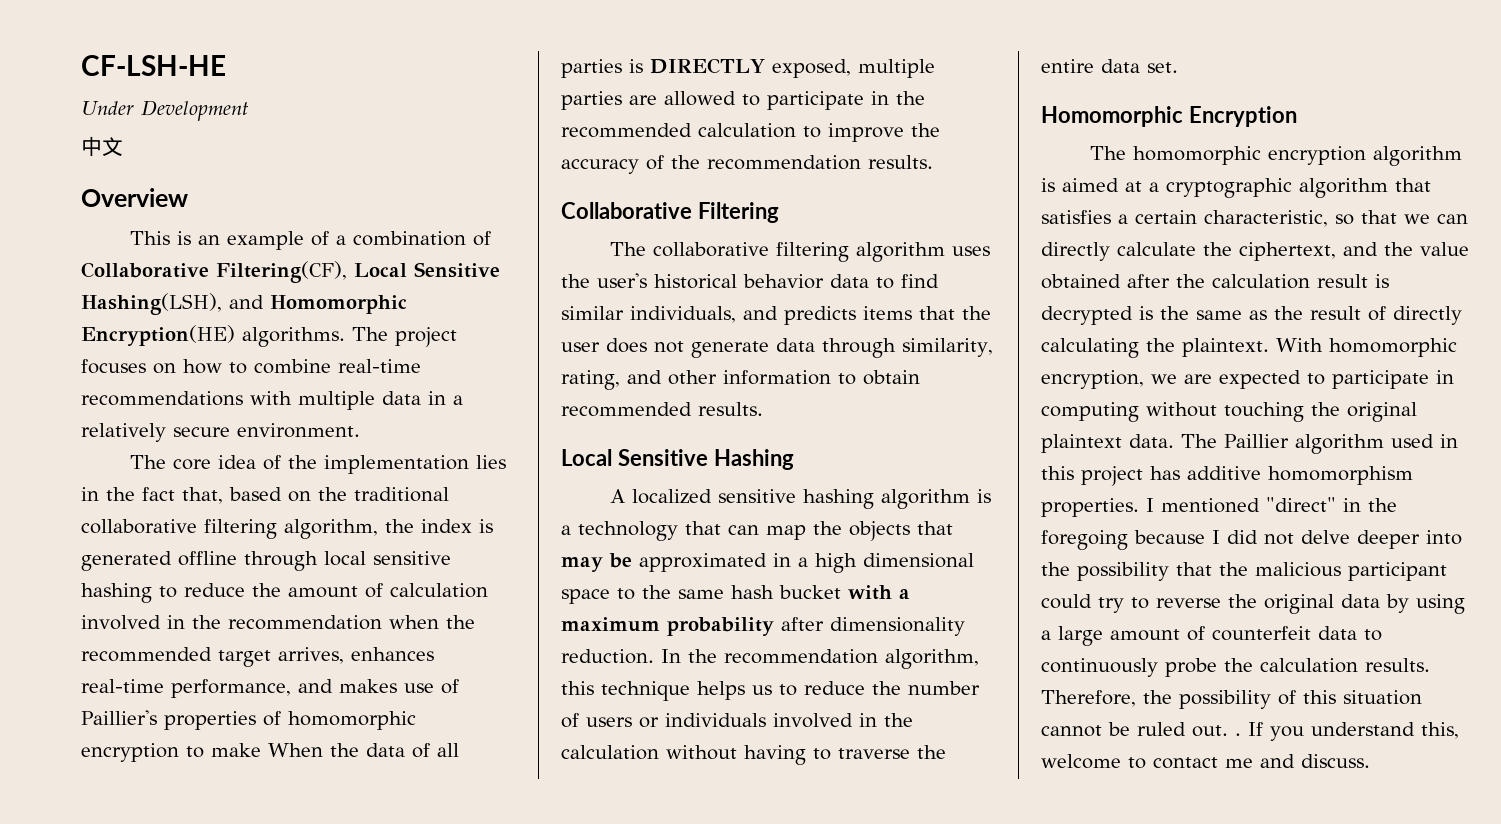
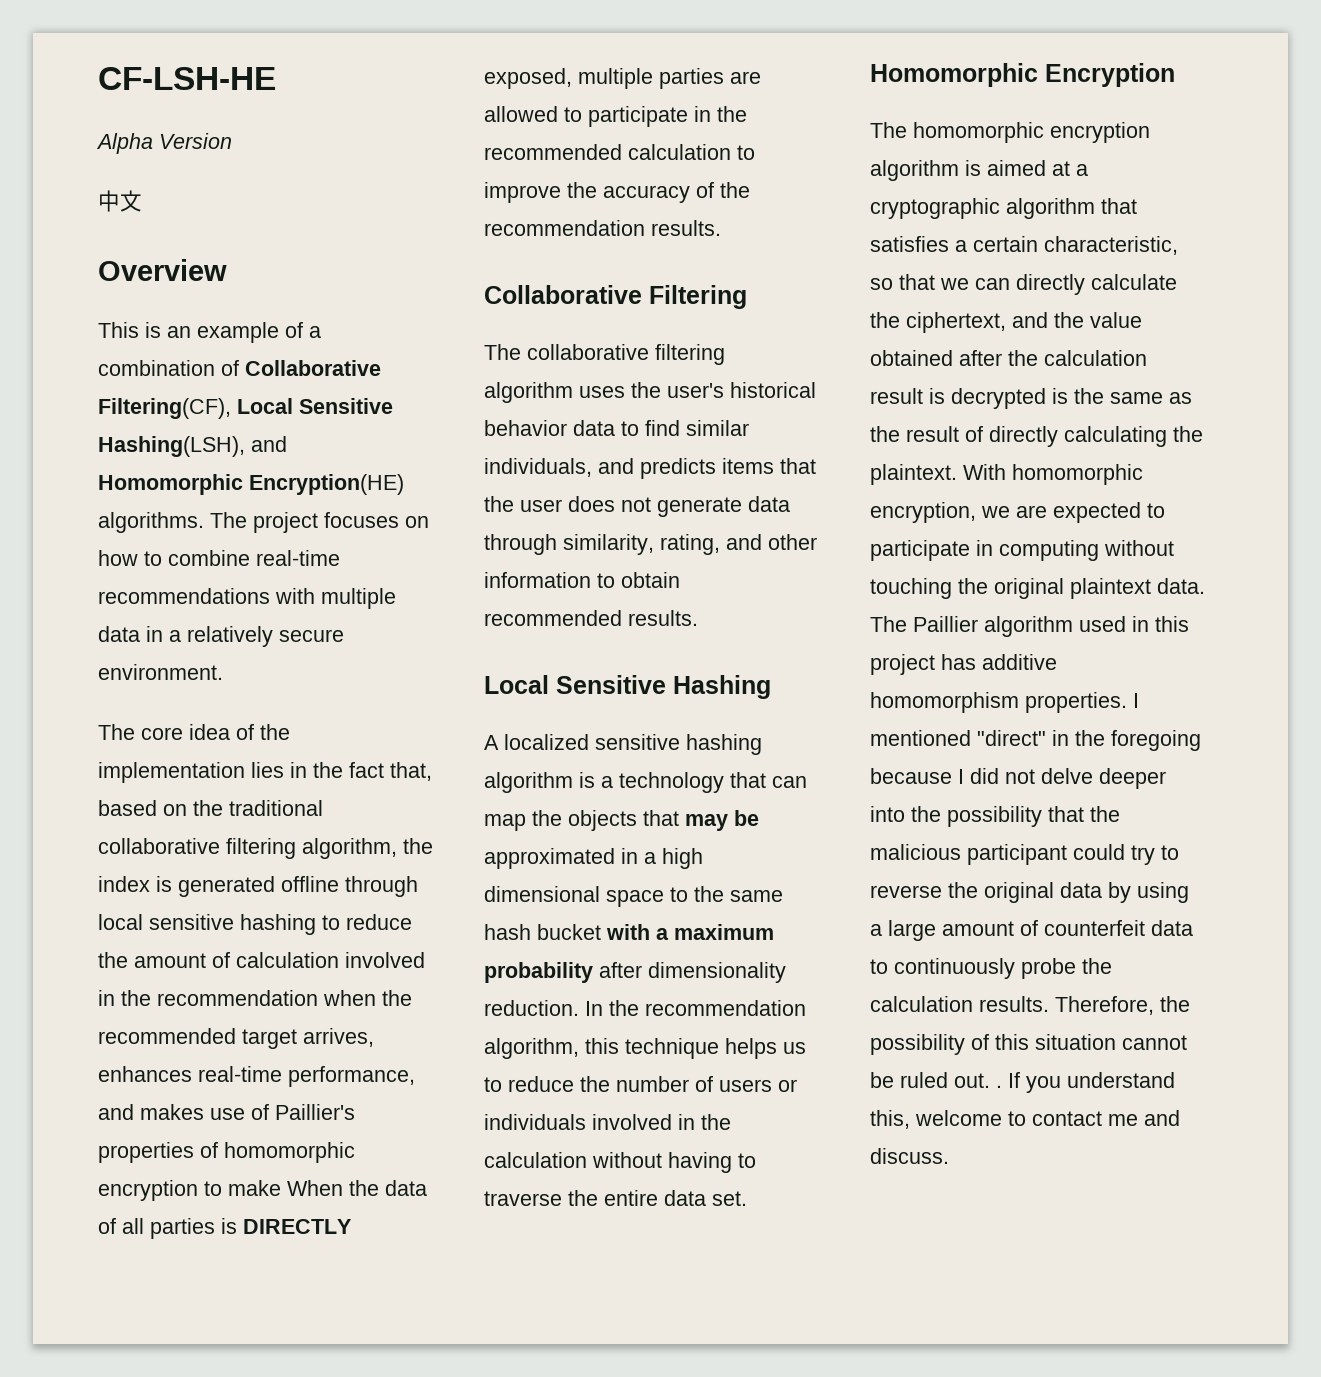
[81,100,249,121] Under Development -> [96,133,232,154] Alpha Version

